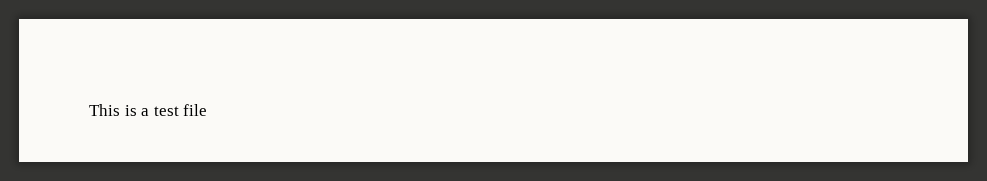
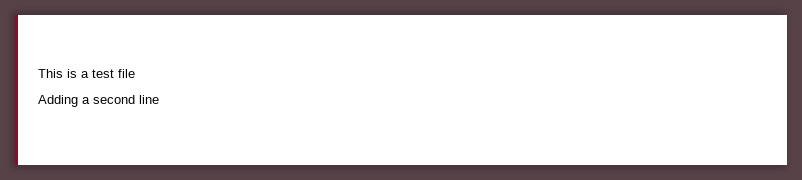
(208, 110) none -> [38,95,159,107] // Adding a second line

